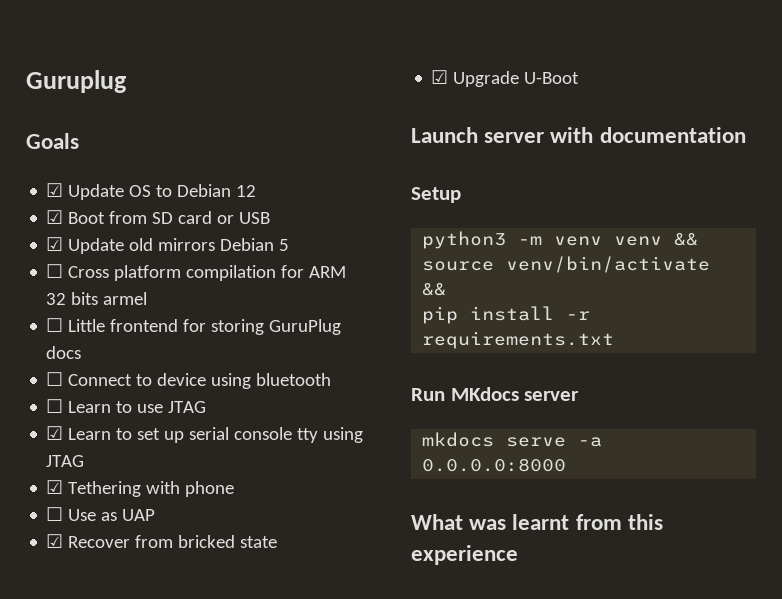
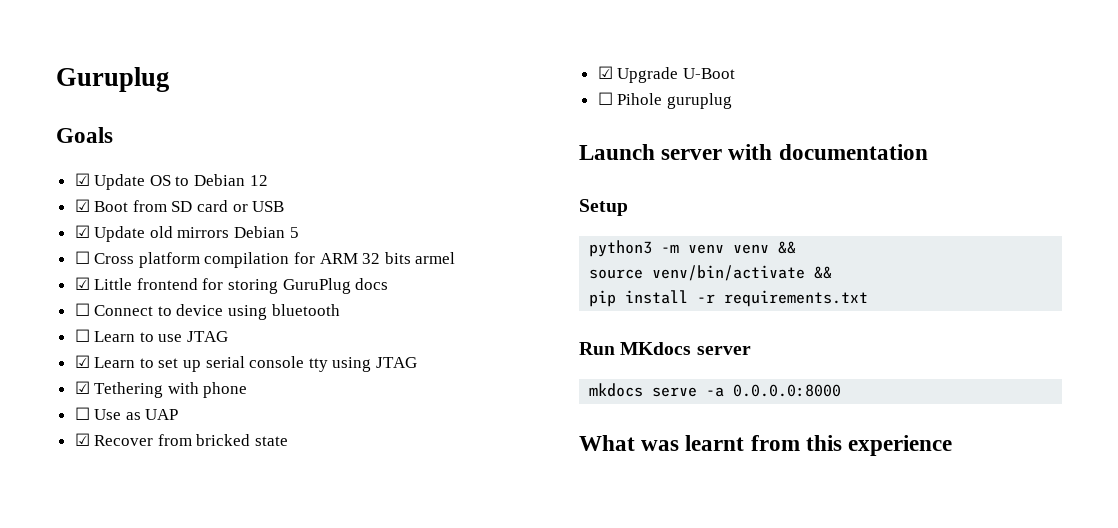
[46,318,64,332] ☐ -> [74,277,90,290] ☑
(580, 78) none -> [597,92,732,109] // ☐ Pihole guruplug

